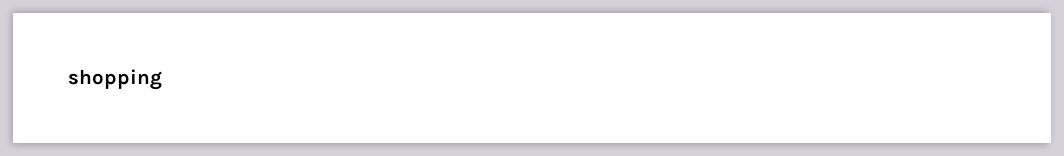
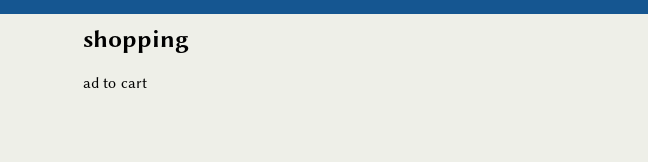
(162, 79) none -> [83,77,147,88] // ad to cart

